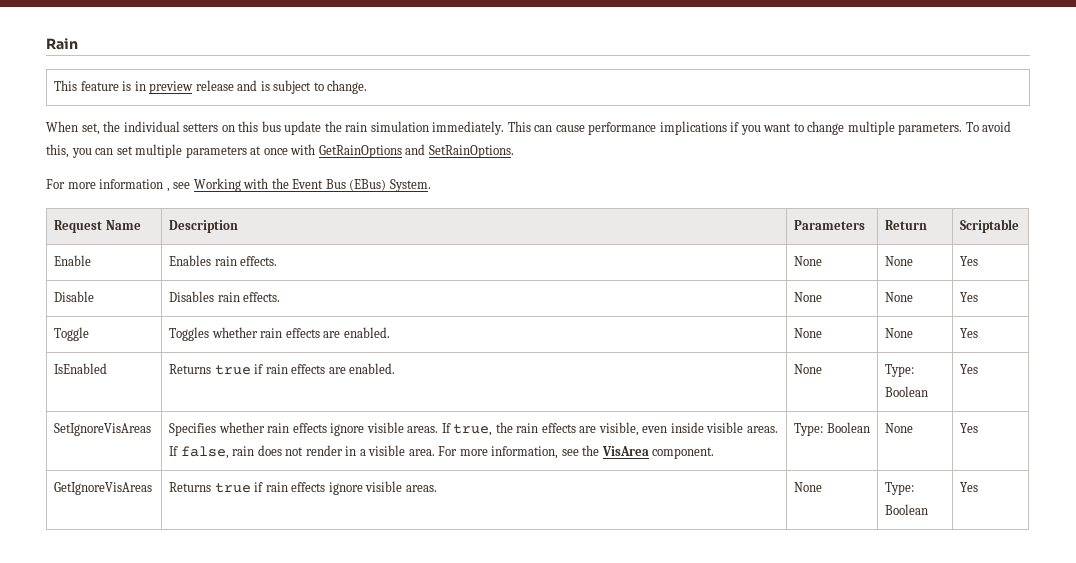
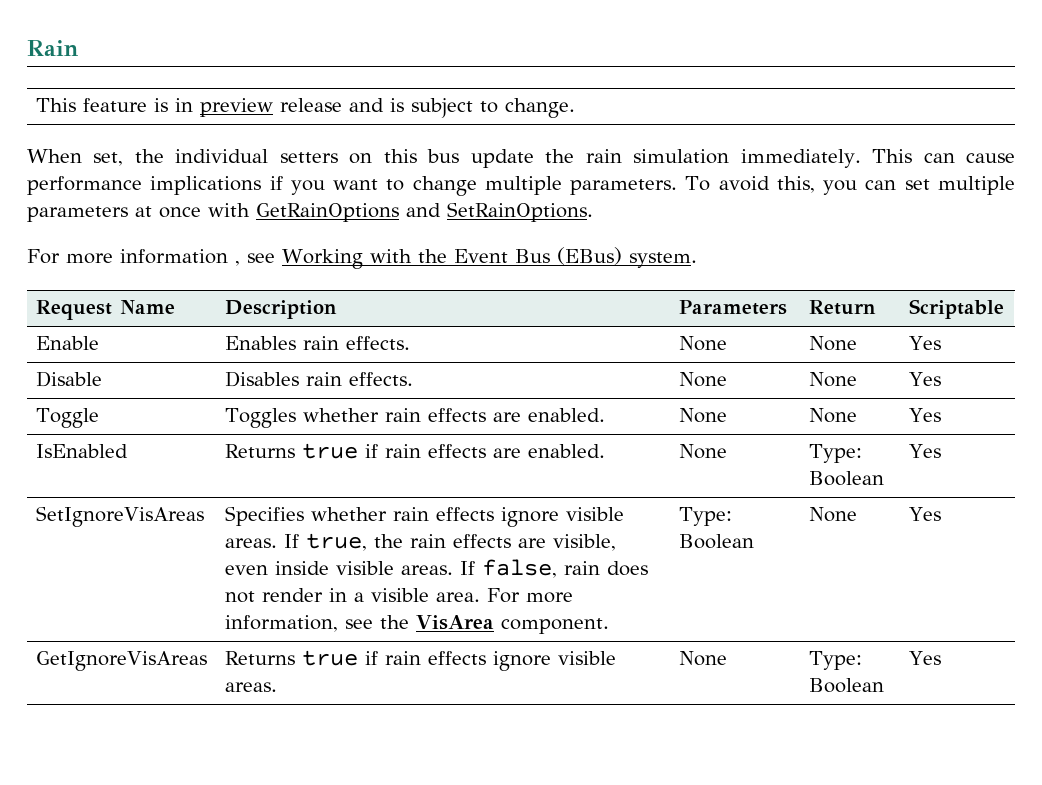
[389,179,431,192] System. -> [628,252,697,268] system.

